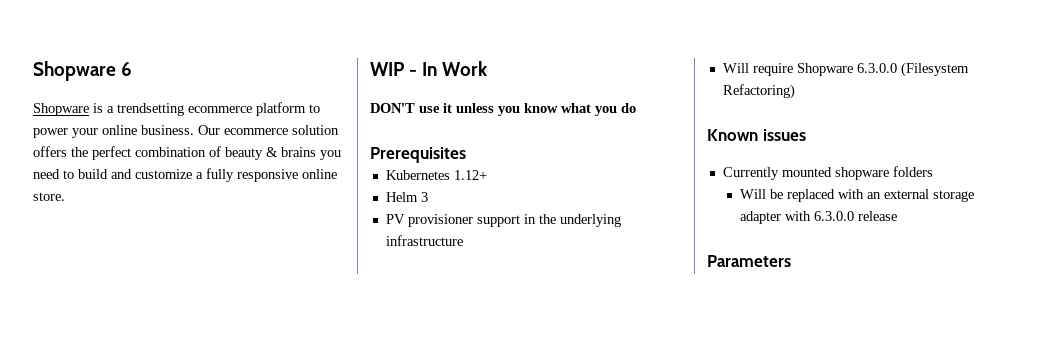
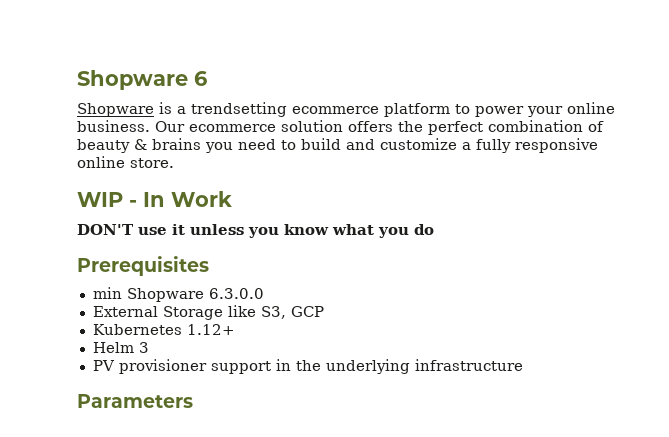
(466, 155) none -> [92,287,264,302] [92,305,324,320] // min Shopware 6.3.0.0 // External Storage like S3, GCP
[722,62,969,77] [722,84,795,99] [707,129,806,141] [722,166,933,180] [740,189,975,202] [740,211,898,224] // Will require Shopware 6.3.0.0 (Filesystem Refactoring) // Known issues // Currently mounted shopware folders // Will be replaced with an external storage adapter with 6.3.0.0 release -> (523, 365) none

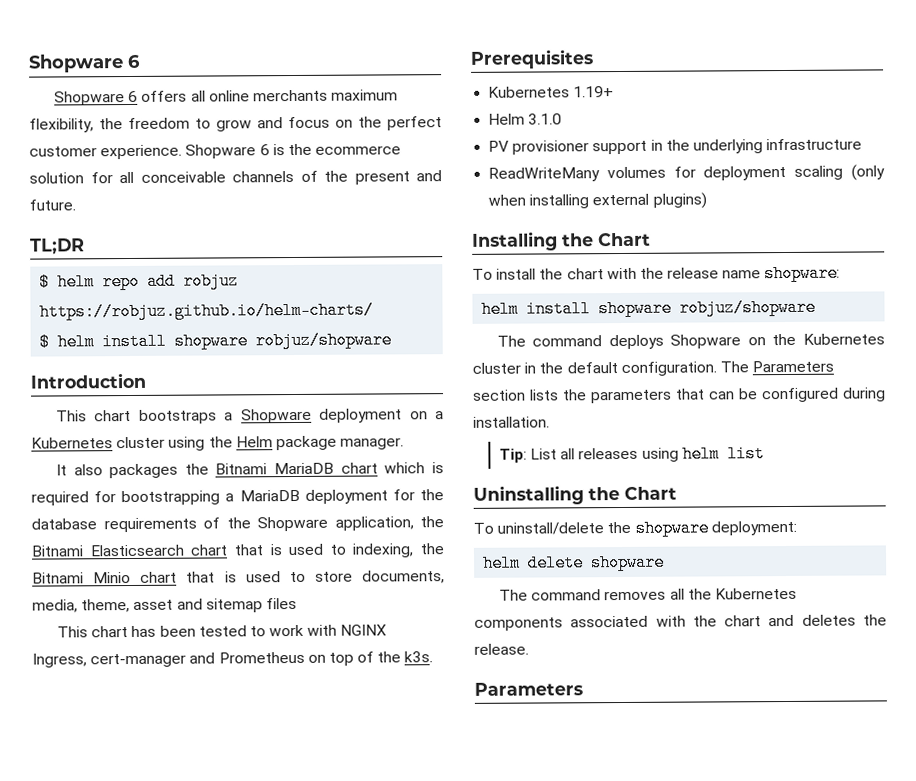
[159,102,615,117] [77,120,604,135] [77,138,598,153] [77,156,174,168] [77,191,232,207] [77,224,434,238] [77,256,209,276] [92,287,264,302] [92,305,324,320] [92,324,235,335] [92,342,149,353] is a trendsetting ecommerce platform to power your online business. Our ecommerce solution offers the perfect combination of beauty & brains you need to build and customize a fully responsive online store. // WIP - In Work // DON'T use it unless you know what you do // Prerequisites // min Shopware 6.3.0.0 // External Storage like S3, GCP // Kubernetes 1.12+ // Helm 3 -> [128,89,399,103] [29,116,442,133] [29,143,402,160] [29,170,442,185] [29,199,76,211] [30,238,85,255] [39,272,240,291] [39,301,375,321] [39,331,393,351] [30,372,146,389] [55,408,444,424] [31,435,405,451] [55,462,444,479] [31,489,445,506] [31,516,444,533] [31,543,444,558] [32,570,445,584] [32,597,297,613] [56,624,388,638] [32,651,434,668] [470,49,594,69] [488,86,615,98] [488,113,563,125] 6 offers all online merchants maximum flexibility, the freedom to grow and focus on the perfect customer experience. Shopware 6 is the ecommerce solution for all conceivable channels of the present and future. // TL;DR // $ helm repo add robjuz https://robjuz.github.io/helm-charts/ // $ helm install shopware robjuz/shopware // Introduction // This chart bootstraps a Shopware deployment on a Kubernetes cluster using the Helm package manager. // It also packages the Bitnami MariaDB chart which is required for bootstrapping a MariaDB deployment for the database requirements of the Shopware application, the Bitnami Elasticsearch chart that is used to indexing, the Bitnami Minio chart that is used to store documents, media, theme, asset and sitemap files // This chart has been tested to work with NGINX Ingress, cert-manager and Prometheus on top of the k3s. // Prerequisites // Kubernetes 1.19+ // Helm 3.1.0
(523, 365) none -> [488,164,885,182] [488,192,707,209] [472,231,651,251] [472,264,841,283] [481,298,817,318] [496,333,885,350] [472,360,835,377] [472,387,886,404] [473,416,550,428] [498,445,765,463] [473,485,677,505] [473,519,797,537] [483,553,666,572] [498,587,797,601] [474,614,887,631] [474,643,529,655] // ReadWriteMany volumes for deployment scaling (only when installing external plugins) // Installing the Chart // To install the chart with the release name shopware: // helm install shopware robjuz/shopware // The command deploys Shopware on the Kubernetes cluster in the default configuration. The Parameters section lists the parameters that can be configured during installation. // Tip: List all releases using helm list // Uninstalling the Chart // To uninstall/delete the shopware deployment: // helm delete shopware // The command removes all the Kubernetes components associated with the chart and deletes the release.

